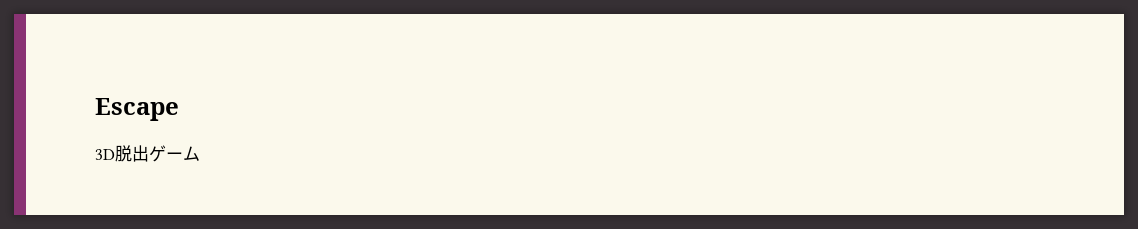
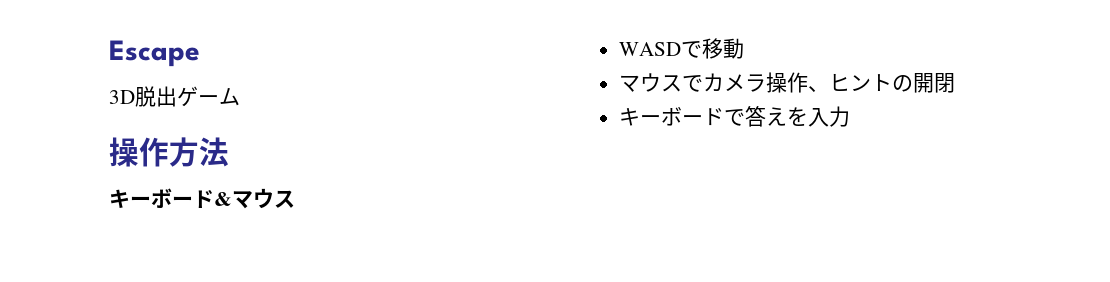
(200, 153) none -> [109,137,229,167] [109,188,295,209] [619,38,745,59] [619,72,956,93] [619,106,851,127] // 操作方法 // キーボード&マウス // WASDで移動 // マウスでカメラ操作、ヒントの開閉 // キーボードで答えを入力

